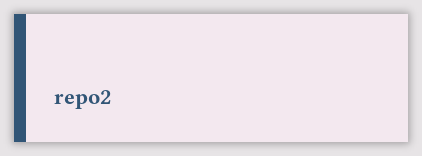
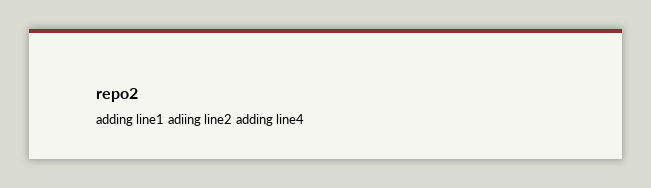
(112, 99) none -> [96,114,304,126] // adding line1 adiing line2 adding line4

